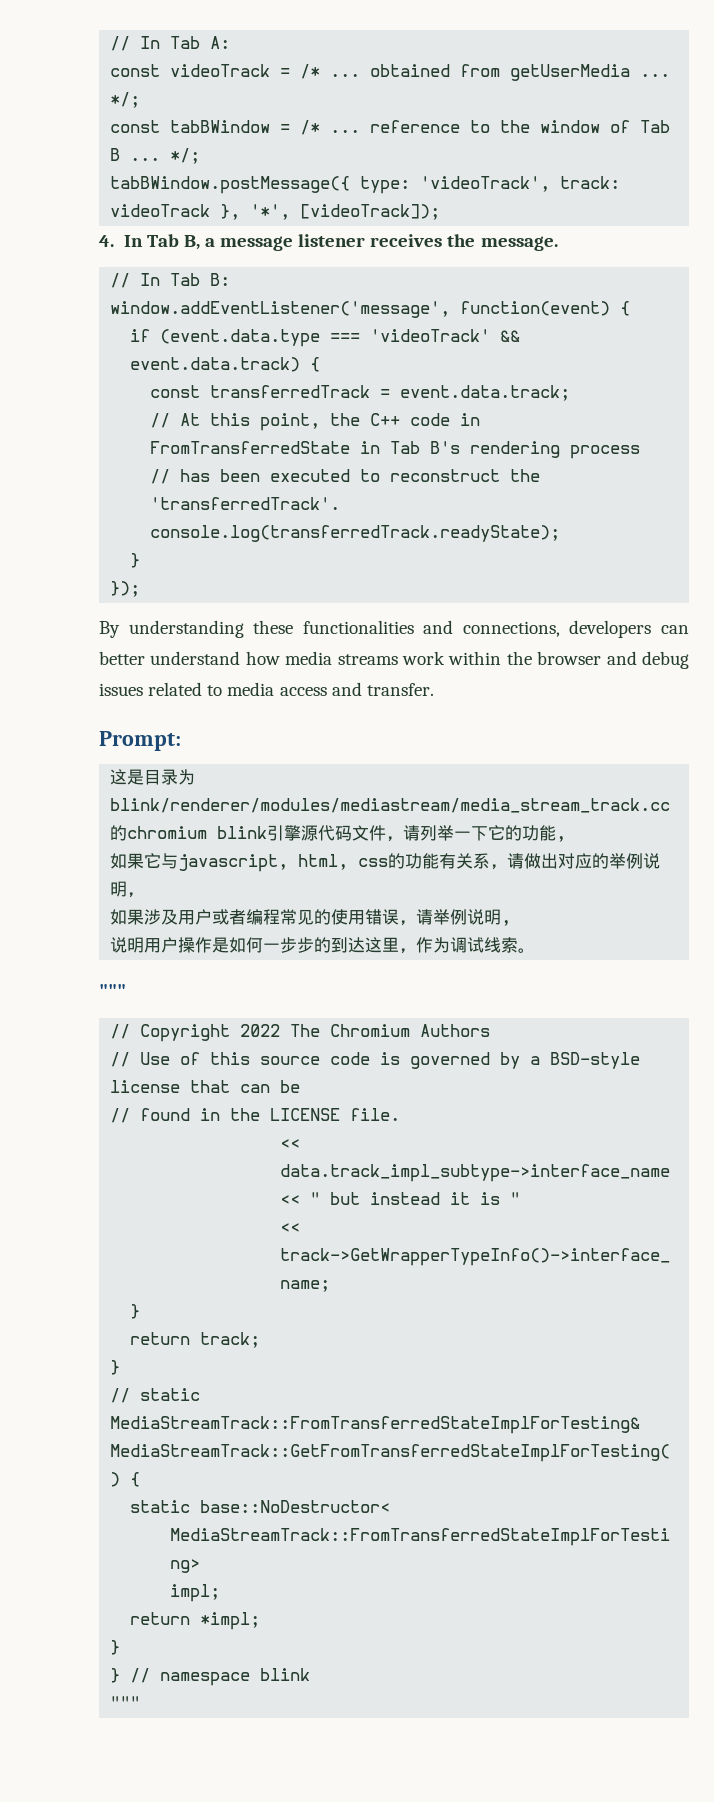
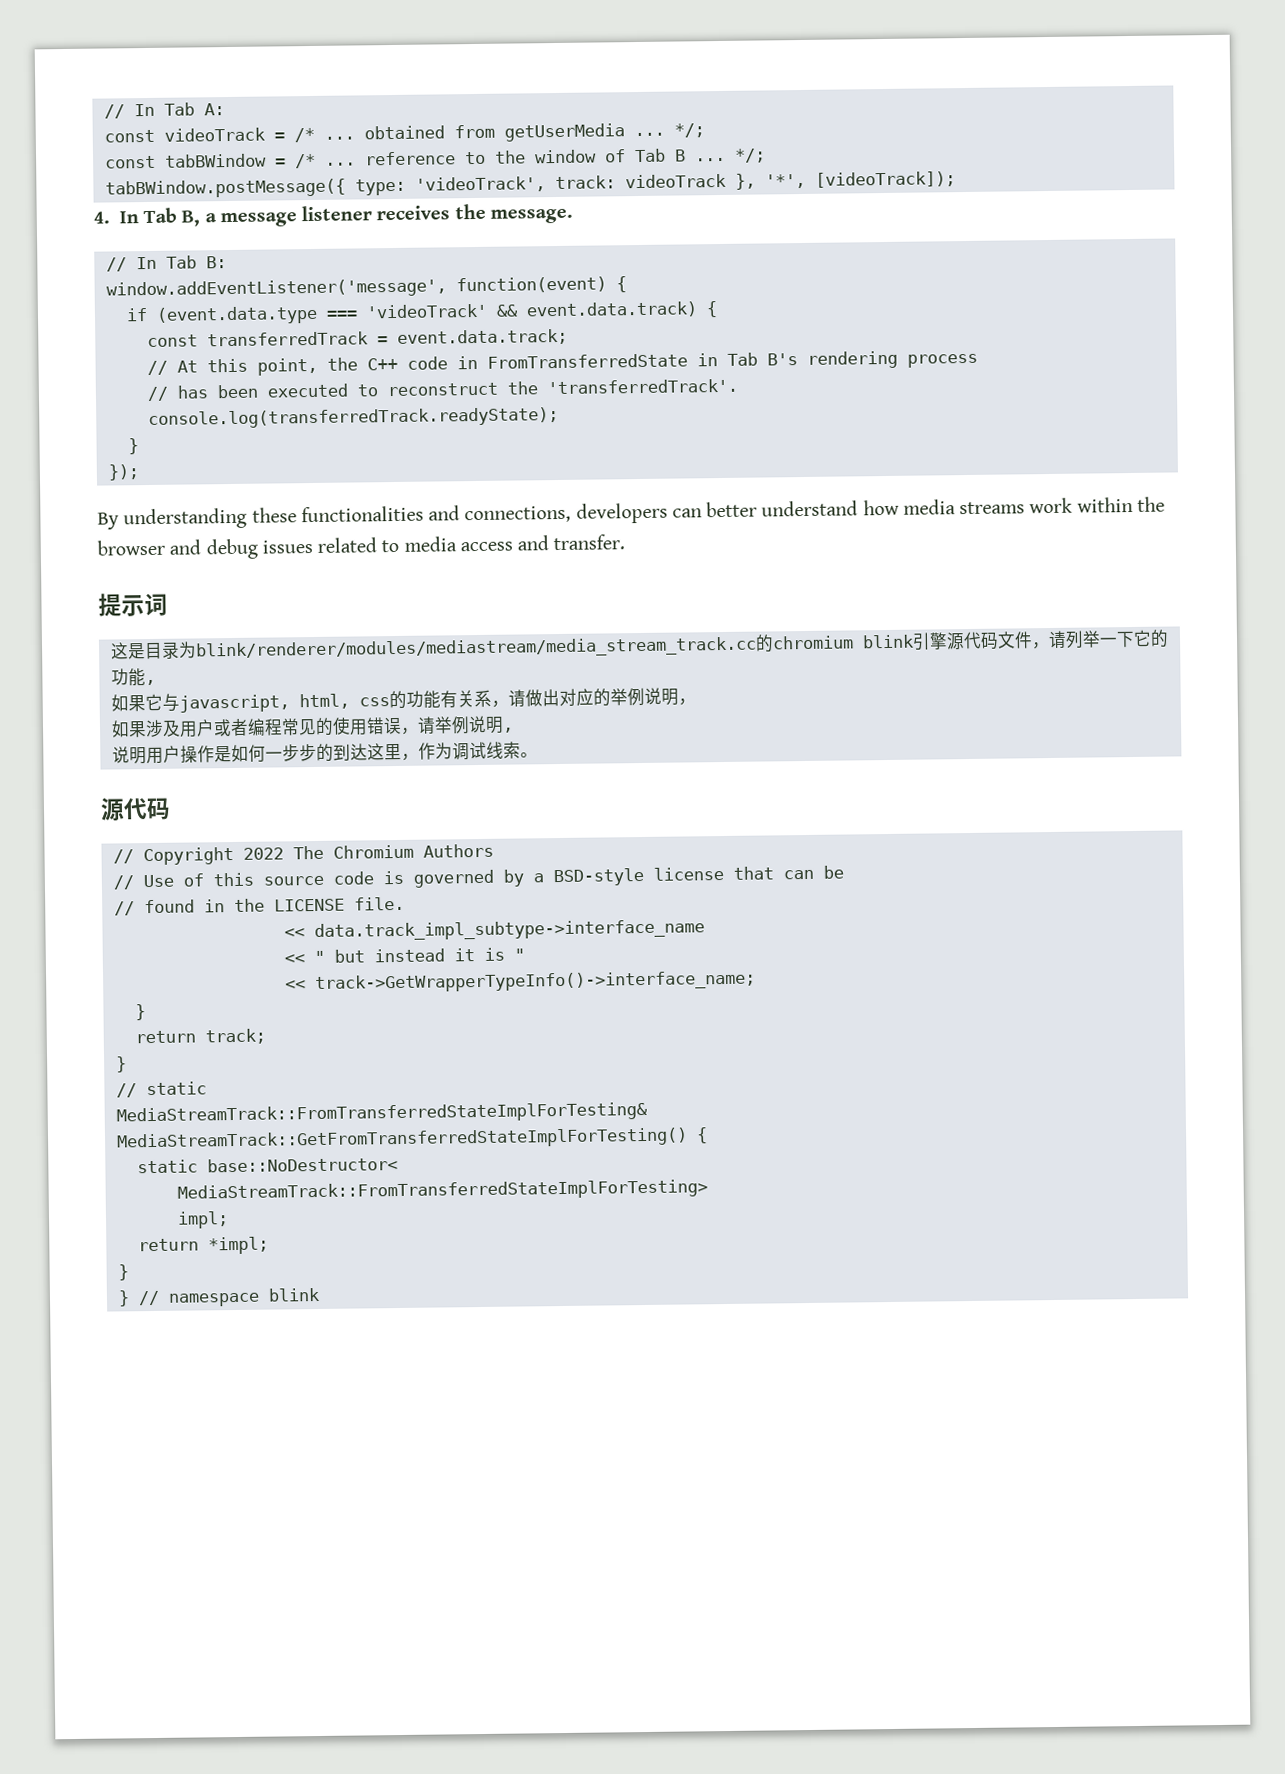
[99,731,181,751] Prompt: -> [98,592,168,617] 提示词
[99,984,126,1000] """ -> [100,797,171,822] 源代码
[110,1696,141,1709] // """ -> (320, 1294) none

